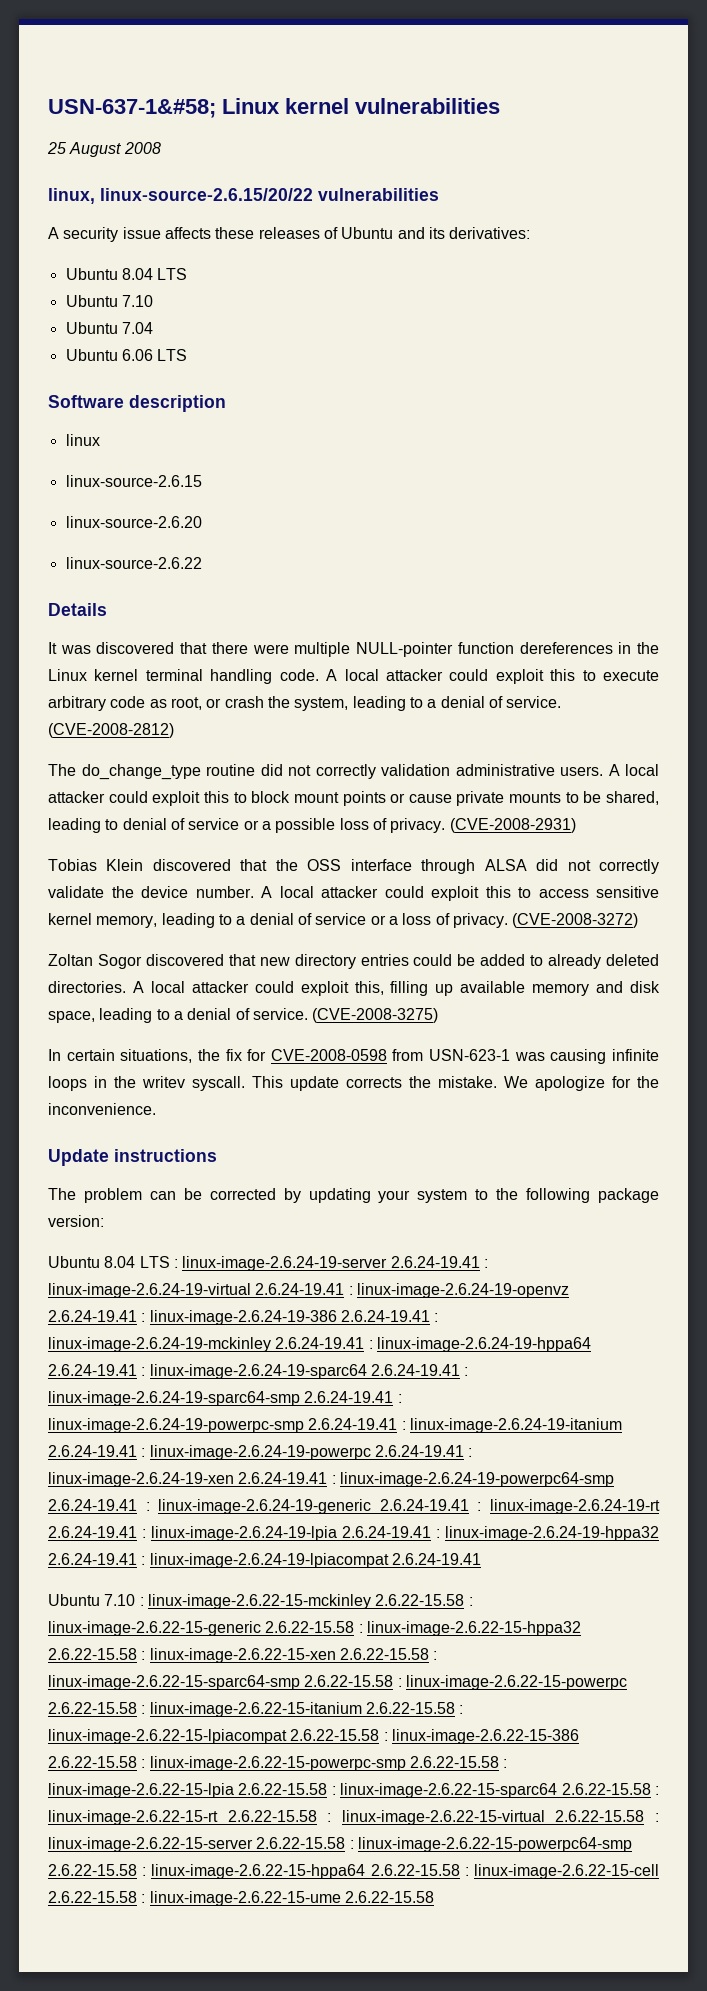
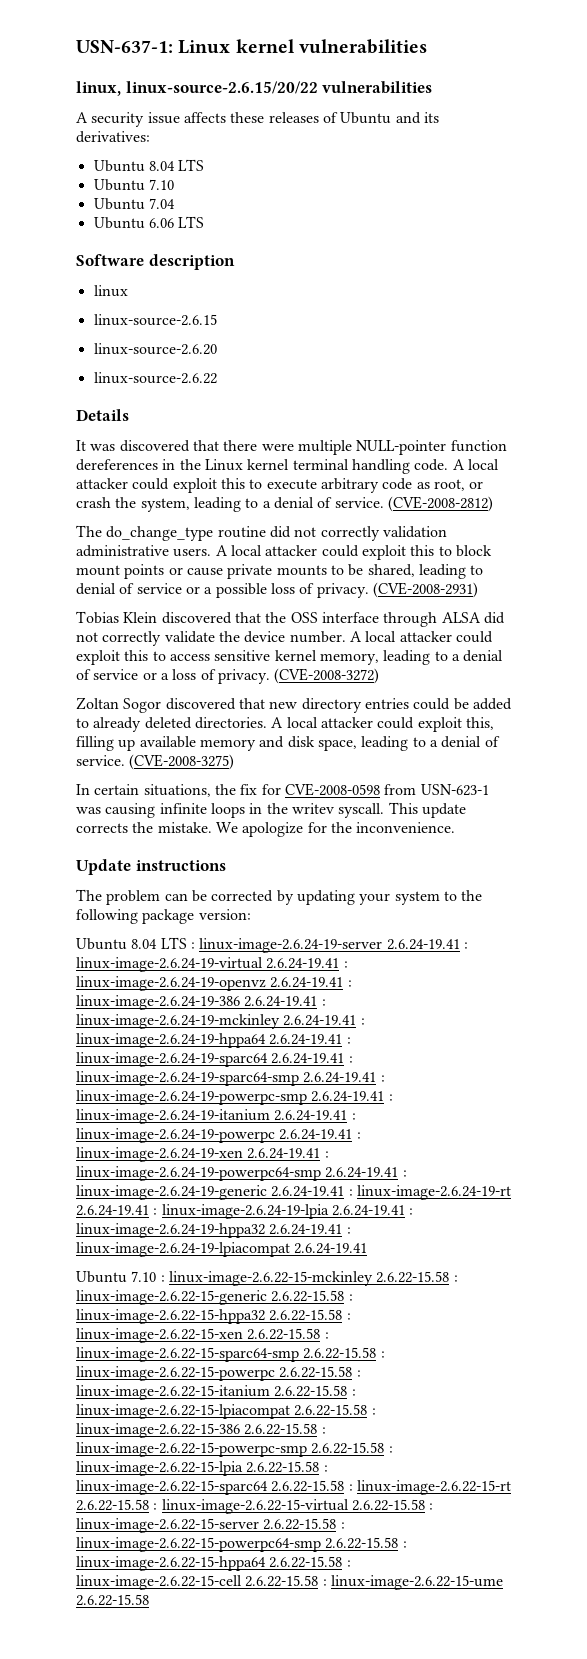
[48,99,216,118] USN-637-1&#58; -> [76,40,173,53] USN-637-1:
[47,142,161,157] // 25 August 2008 -> (427, 46) none

